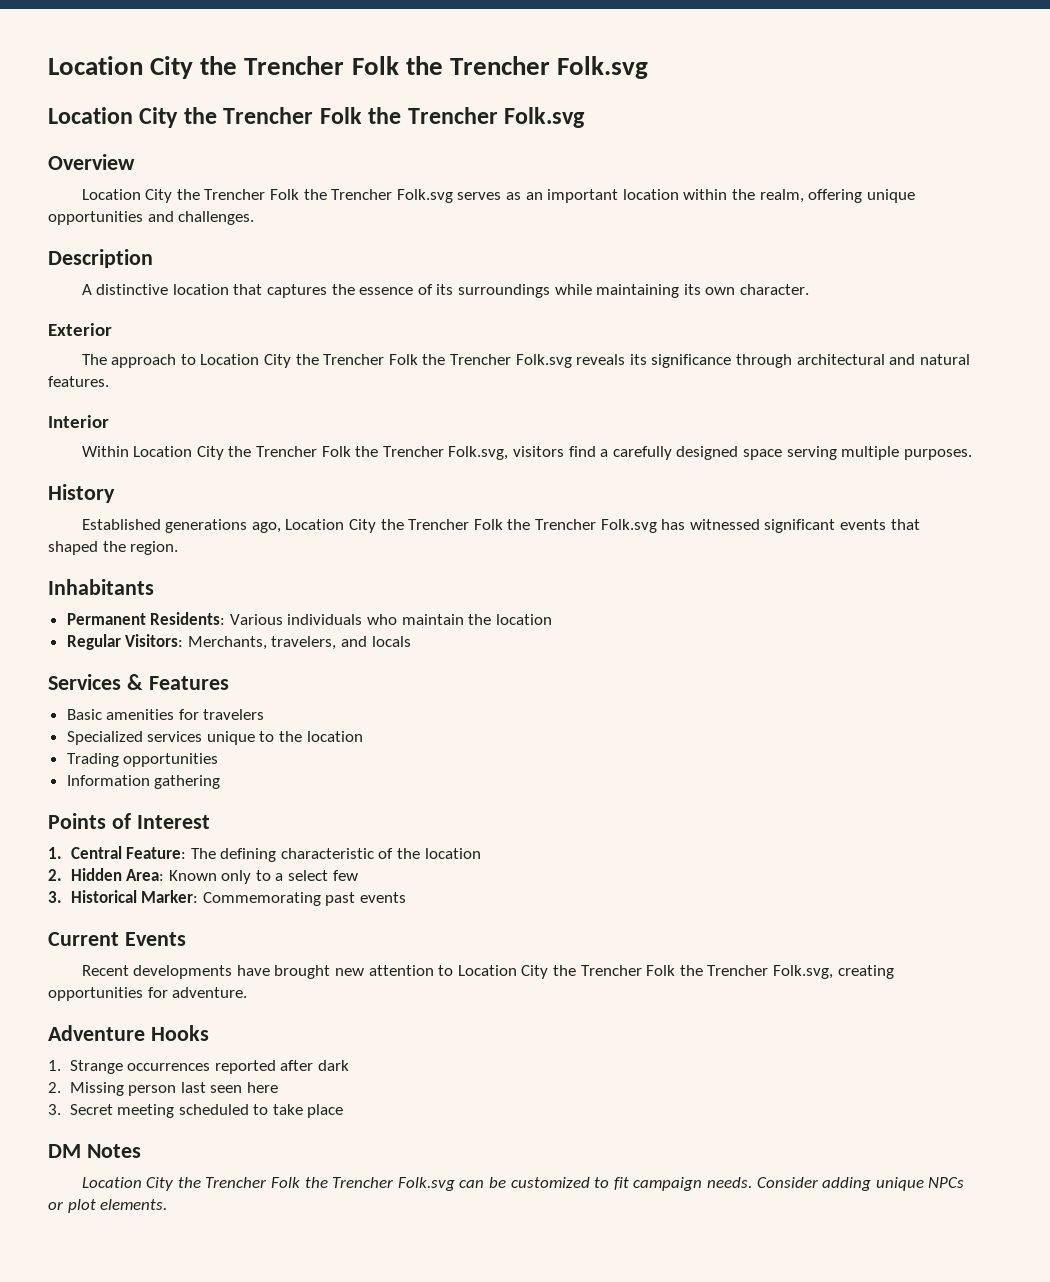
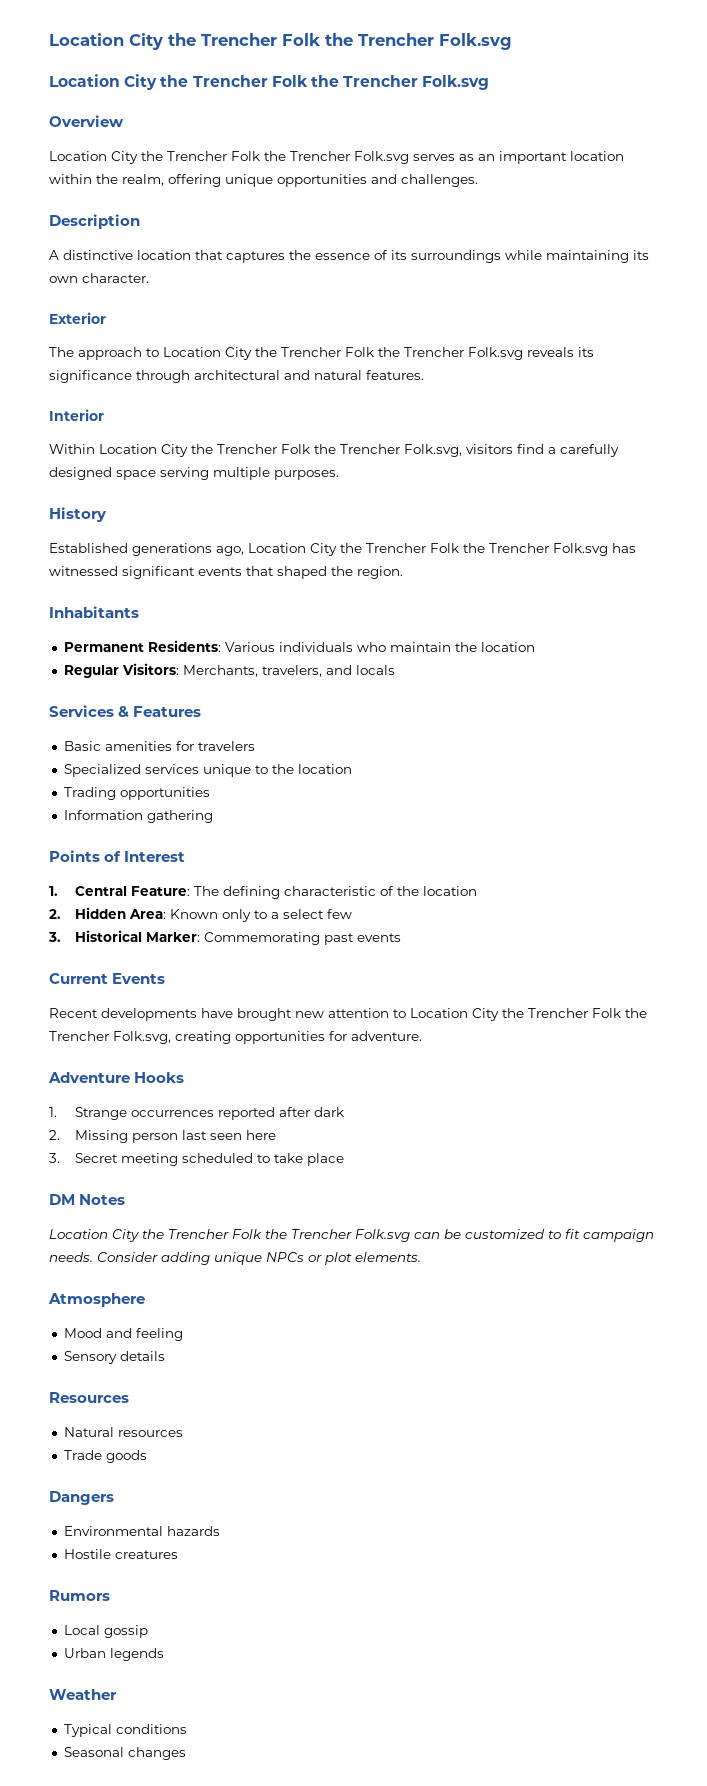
(168, 1204) none -> [48,1293,145,1307] [63,1328,183,1341] [63,1351,165,1364] [49,1392,129,1403] [63,1427,183,1437] [63,1450,147,1463] [49,1491,114,1505] [63,1526,220,1536] [63,1549,178,1559] [49,1590,110,1601] [63,1625,148,1638] [63,1648,164,1661] [49,1689,117,1700] [63,1724,187,1737] [63,1747,186,1760] // Atmosphere // Mood and feeling // Sensory details // Resources // Natural resources // Trade goods // Dangers // Environmental hazards // Hostile creatures // Rumors // Local gossip // Urban legends // Weather // Typical conditions // Seasonal changes

